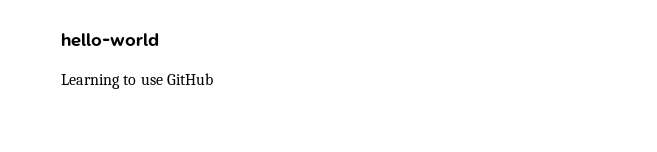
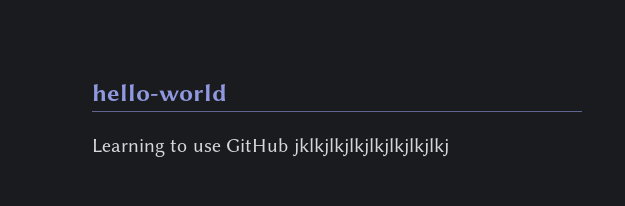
(213, 79) none -> [292,138,449,157] jklkjlkjlkjlkjlkjlkjlkj

